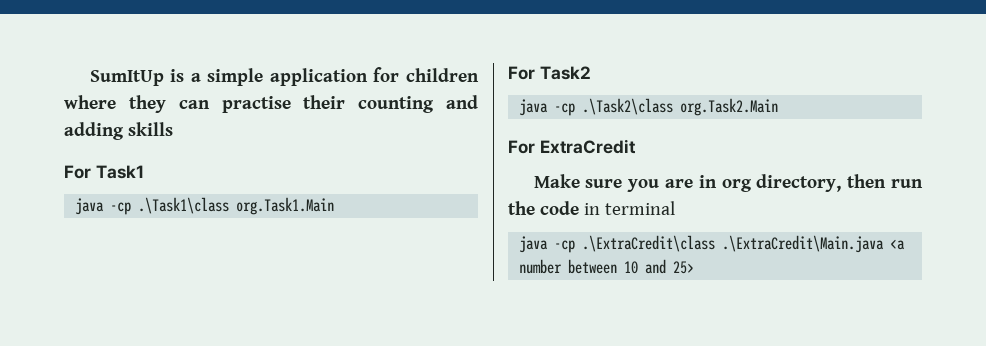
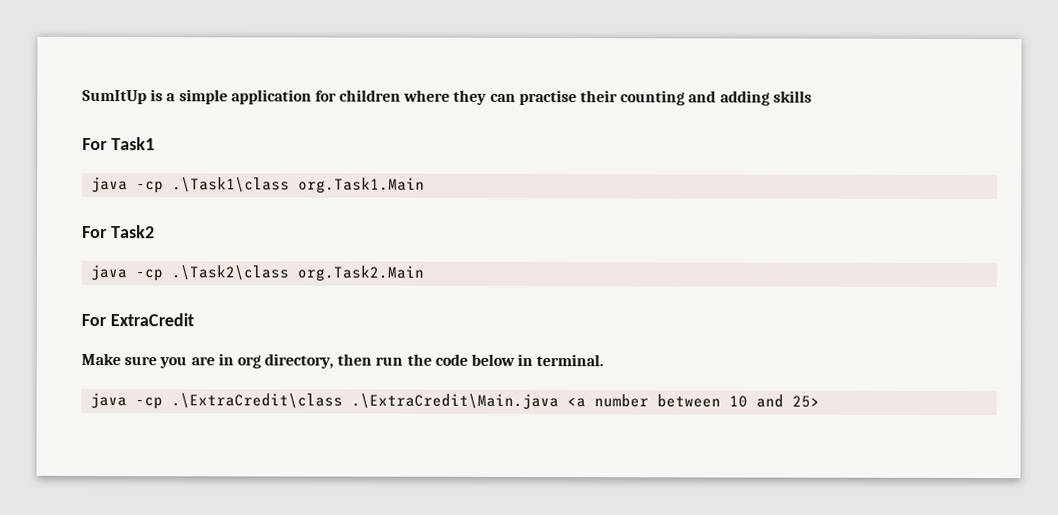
[583,201,675,215] in terminal -> [471,353,605,367] below in terminal.

